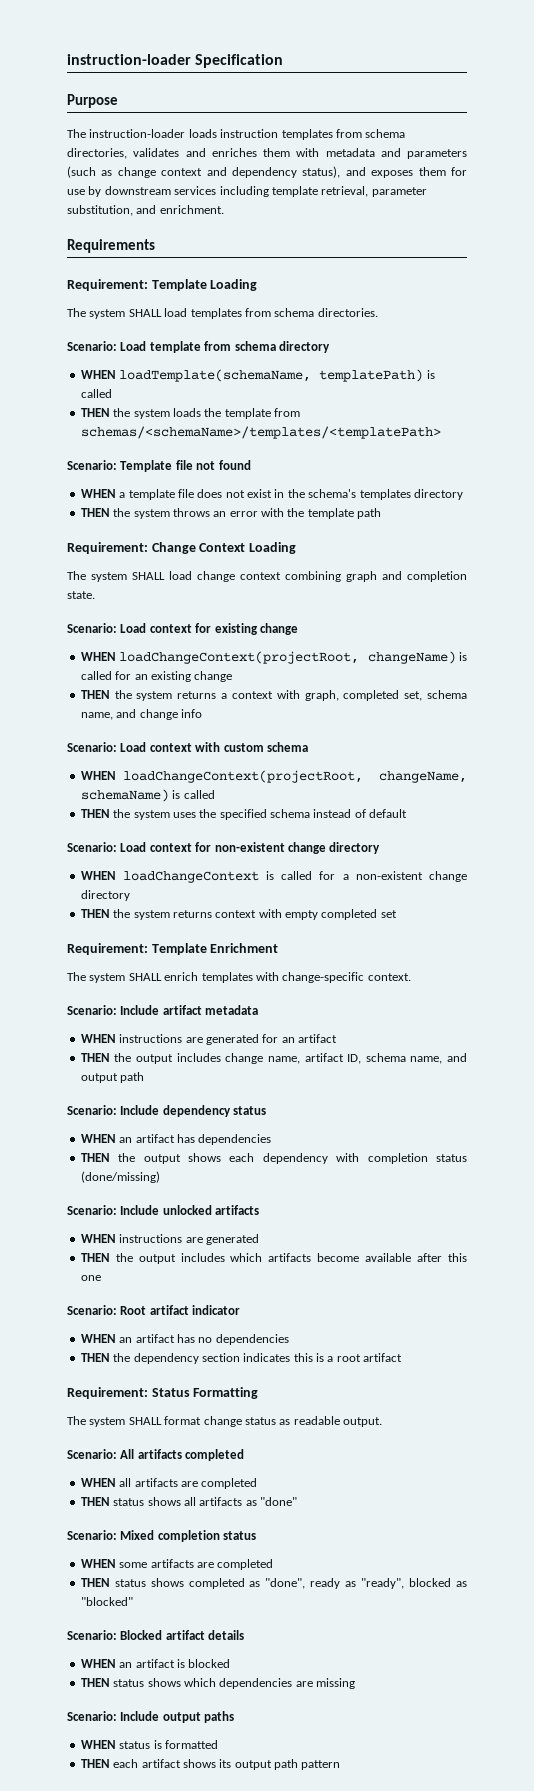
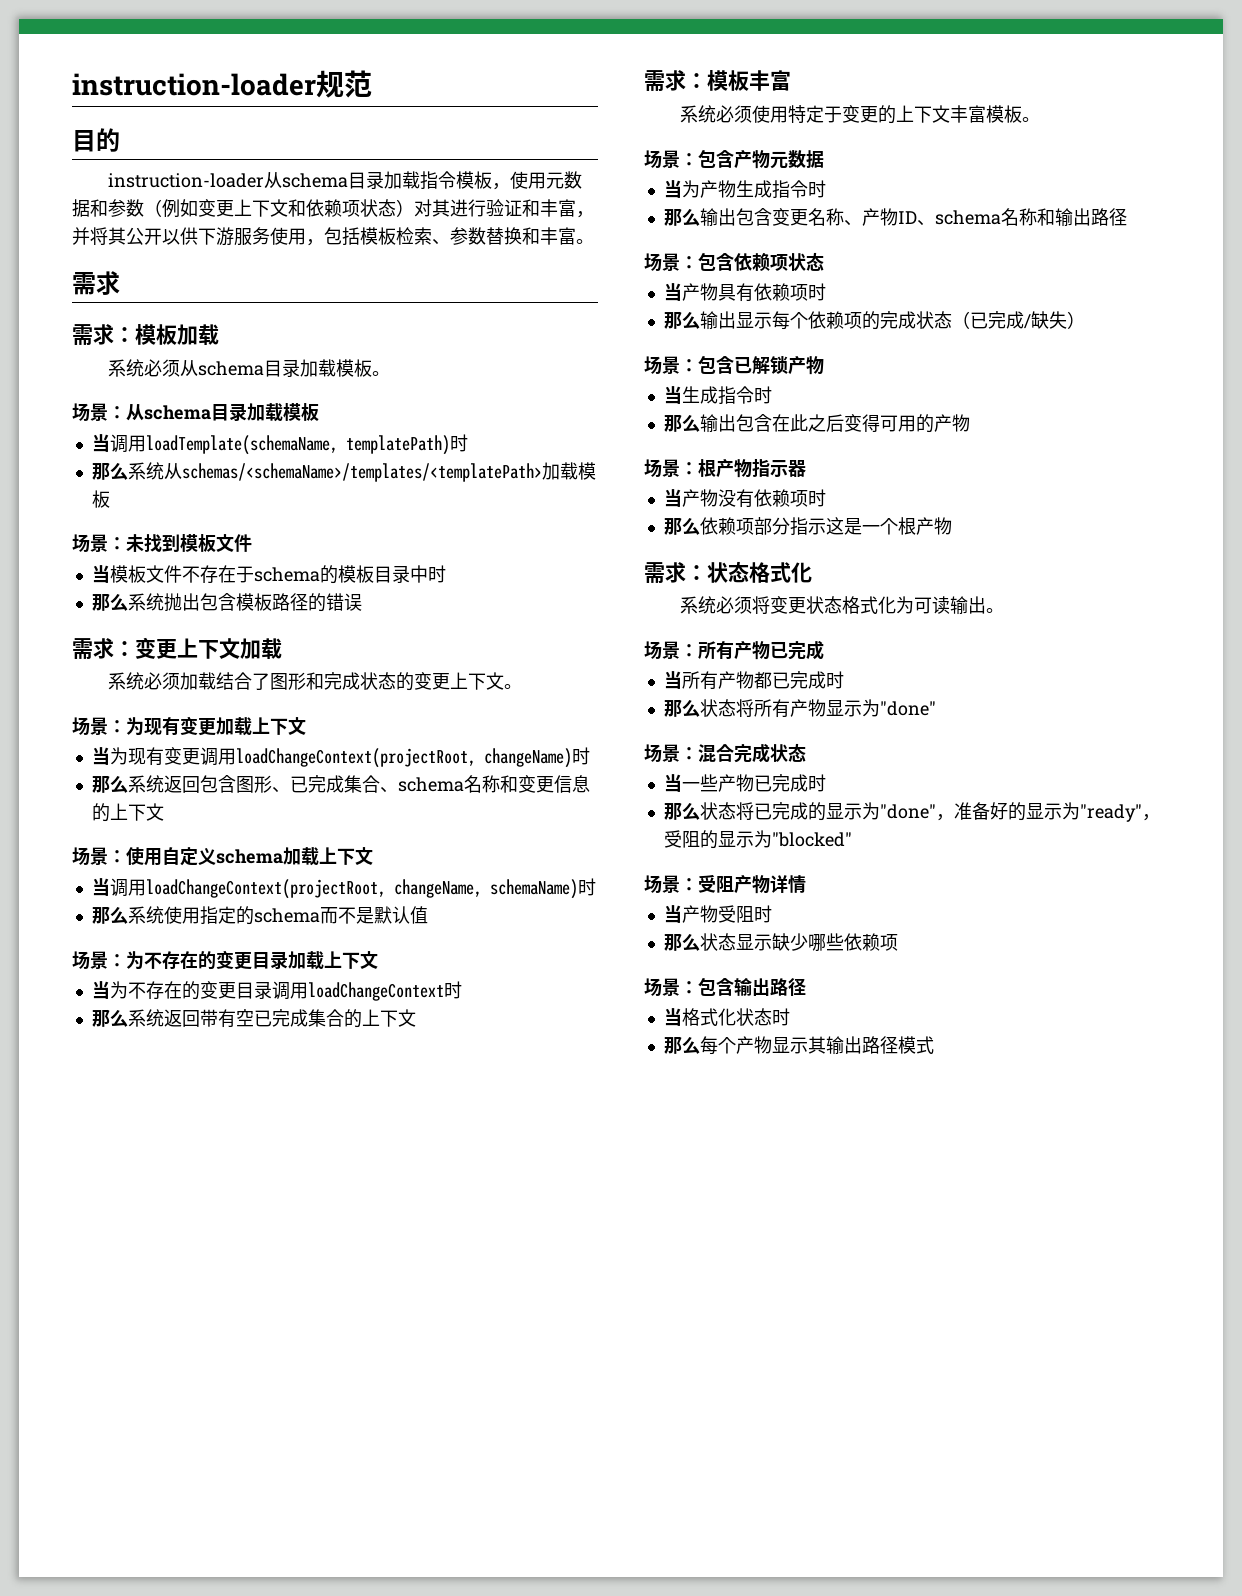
[67,54,284,68] [67,94,118,108] [67,129,406,140] [67,148,467,159] [67,166,467,178] [67,186,427,197] [67,205,224,216] [67,239,155,253] [67,279,258,291] [67,308,378,319] [67,341,330,353] [80,369,435,382] [80,389,112,398] [80,408,300,419] [80,426,441,439] [67,460,251,472] [80,489,463,500] [80,508,382,519] [67,542,296,554] [67,571,467,582] [67,591,95,599] [67,623,298,635] [80,651,467,664] [80,671,233,682] [80,690,467,701] [80,709,202,720] [67,742,308,752] [80,770,467,783] [80,789,215,802] [80,809,408,820] [67,842,381,854] [80,871,467,883] [80,890,130,901] [80,909,397,920] [67,943,279,955] [67,972,411,983] [67,1005,259,1015] [80,1034,337,1045] [80,1053,467,1064] [80,1072,145,1083] [67,1105,267,1117] [80,1134,272,1145] [80,1153,467,1164] [80,1171,160,1183] [67,1205,260,1215] [80,1234,259,1245] [80,1253,468,1264] [80,1275,101,1281] [67,1305,241,1315] [80,1334,289,1345] [80,1353,403,1364] [67,1387,259,1399] [67,1416,382,1427] [67,1449,245,1461] [80,1478,258,1489] [80,1497,297,1506] [67,1530,257,1542] [80,1559,274,1570] [80,1578,468,1589] [80,1597,133,1606] [67,1630,245,1640] [80,1659,231,1668] [80,1678,355,1689] [67,1711,235,1723] [80,1740,218,1749] [80,1759,341,1770] instruction-loader Specification // Purpose // The instruction-loader loads instruction templates from schema directories, validates and enriches them with metadata and parameters (such as change context and dependency status), and exposes them for use by downstream services including template retrieval, parameter substitution, and enrichment. // Requirements // Requirement: Template Loading // The system SHALL load templates from schema directories. // Scenario: Load template from schema directory // WHEN loadTemplate(schemaName, templatePath) is called // THEN the system loads the template from schemas/<schemaName>/templates/<templatePath> // Scenario: Template file not found // WHEN a template file does not exist in the schema's templates directory // THEN the system throws an error with the template path // Requirement: Change Context Loading // The system SHALL load change context combining graph and completion state. // Scenario: Load context for existing change // WHEN loadChangeContext(projectRoot, changeName) is called for an existing change // THEN the system returns a context with graph, completed set, schema name, and change info // Scenario: Load context with custom schema // WHEN loadChangeContext(projectRoot, changeName, schemaName) is called // THEN the system uses the specified schema instead of default // Scenario: Load context for non-existent change directory // WHEN loadChangeContext is called for a non-existent change directory // THEN the system returns context with empty completed set // Requirement: Template Enrichment // The system SHALL enrich templates with change-specific context. // Scenario: Include artifact metadata // WHEN instructions are generated for an artifact // THEN the output includes change name, artifact ID, schema name, and output path // Scenario: Include dependency status // WHEN an artifact has dependencies // THEN the output shows each dependency with completion status (done/missing) // Scenario: Include unlocked artifacts // WHEN instructions are generated // THEN the output includes which artifacts become available after this one // Scenario: Root artifact indicator // WHEN an artifact has no dependencies // THEN the dependency section indicates this is a root artifact // Requirement: Status Formatting // The system SHALL format change status as readable output. // Scenario: All artifacts completed // WHEN all artifacts are completed // THEN status shows all artifacts as "done" // Scenario: Mixed completion status // WHEN some artifacts are completed // THEN status shows completed as "done", ready as "ready", blocked as "blocked" // Scenario: Blocked artifact details // WHEN an artifact is blocked // THEN status shows which dependencies are missing // Scenario: Include output paths // WHEN status is formatted // THEN each artifact shows its output path pattern -> [72,70,372,98] [72,128,120,152] [108,171,583,190] [72,199,594,218] [72,227,594,246] [72,271,120,295] [72,324,219,345] [108,359,391,377] [72,403,319,422] [91,434,468,455] [91,462,596,482] [91,490,110,508] [72,534,252,553] [91,565,446,584] [91,593,362,612] [72,637,282,659] [108,672,523,691] [72,716,306,736] [91,747,590,768] [91,775,590,793] [91,803,164,822] [72,847,373,866] [91,878,596,899] [91,906,428,925] [72,950,378,970] [91,981,462,1001] [91,1009,416,1028] [644,70,791,91] [680,105,1041,124] [644,149,824,169] [663,180,826,199] [663,208,1127,227] [644,252,824,272] [663,283,826,302] [663,311,1085,330] [644,355,824,375] [663,386,772,405] [663,414,970,433] [644,458,806,478] [663,489,826,508] [663,517,952,536] [644,561,812,583] [680,596,1005,615] [644,640,824,660] [663,671,844,690] [663,699,936,718] [644,743,806,763] [663,774,826,792] [663,802,1160,822] [663,830,852,849] [644,874,806,894] [663,905,772,923] [663,933,898,952] [644,977,806,996] [663,1008,790,1026] [663,1036,934,1055] instruction-loader规范 // 目的 // instruction-loader从schema目录加载指令模板，使用元数据和参数（例如变更上下文和依赖项状态）对其进行验证和丰富，并将其公开以供下游服务使用，包括模板检索、参数替换和丰富。 // 需求 // 需求：模板加载 // 系统必须从schema目录加载模板。 // 场景：从schema目录加载模板 // 当调用loadTemplate(schemaName, templatePath)时 // 那么系统从schemas/<schemaName>/templates/<templatePath>加载模板 // 场景：未找到模板文件 // 当模板文件不存在于schema的模板目录中时 // 那么系统抛出包含模板路径的错误 // 需求：变更上下文加载 // 系统必须加载结合了图形和完成状态的变更上下文。 // 场景：为现有变更加载上下文 // 当为现有变更调用loadChangeContext(projectRoot, changeName)时 // 那么系统返回包含图形、已完成集合、schema名称和变更信息的上下文 // 场景：使用自定义schema加载上下文 // 当调用loadChangeContext(projectRoot, changeName, schemaName)时 // 那么系统使用指定的schema而不是默认值 // 场景：为不存在的变更目录加载上下文 // 当为不存在的变更目录调用loadChangeContext时 // 那么系统返回带有空已完成集合的上下文 // 需求：模板丰富 // 系统必须使用特定于变更的上下文丰富模板。 // 场景：包含产物元数据 // 当为产物生成指令时 // 那么输出包含变更名称、产物ID、schema名称和输出路径 // 场景：包含依赖项状态 // 当产物具有依赖项时 // 那么输出显示每个依赖项的完成状态（已完成/缺失） // 场景：包含已解锁产物 // 当生成指令时 // 那么输出包含在此之后变得可用的产物 // 场景：根产物指示器 // 当产物没有依赖项时 // 那么依赖项部分指示这是一个根产物 // 需求：状态格式化 // 系统必须将变更状态格式化为可读输出。 // 场景：所有产物已完成 // 当所有产物都已完成时 // 那么状态将所有产物显示为"done" // 场景：混合完成状态 // 当一些产物已完成时 // 那么状态将已完成的显示为"done"，准备好的显示为"ready"，受阻的显示为"blocked" // 场景：受阻产物详情 // 当产物受阻时 // 那么状态显示缺少哪些依赖项 // 场景：包含输出路径 // 当格式化状态时 // 那么每个产物显示其输出路径模式

